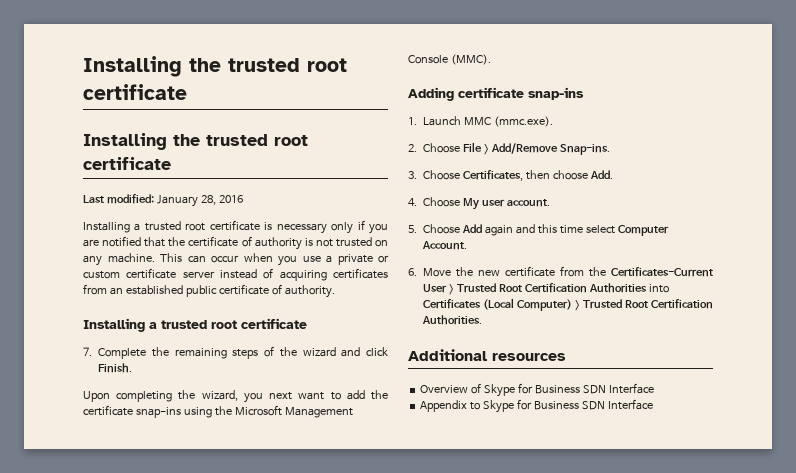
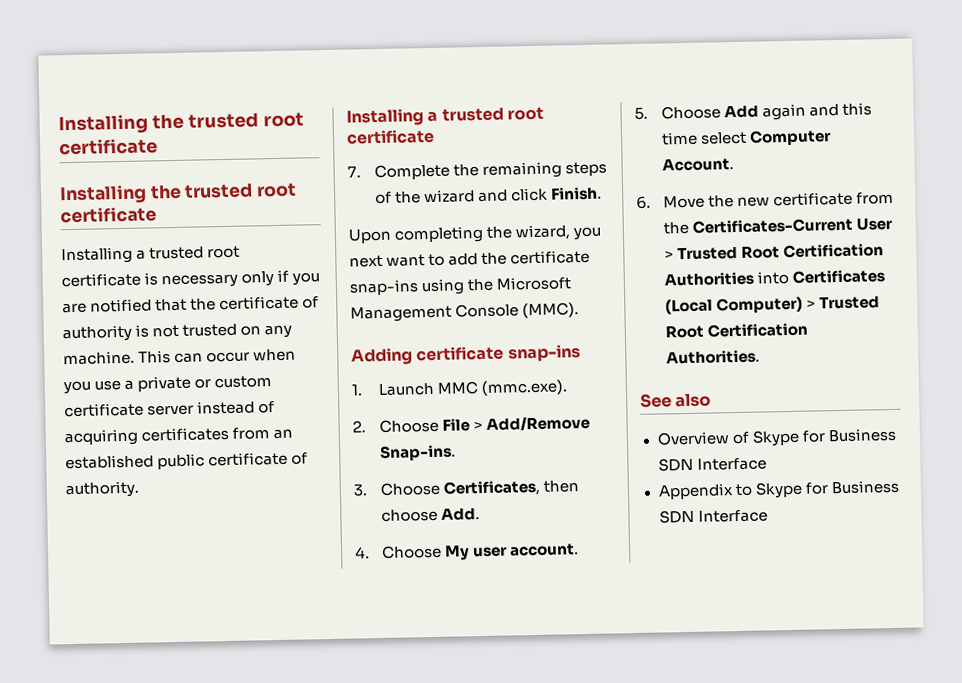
[83,194,243,207] // Last modified: January 28, 2016 -> (157, 215) none
[408,349,566,361] Additional resources -> [640,392,712,408] See also

